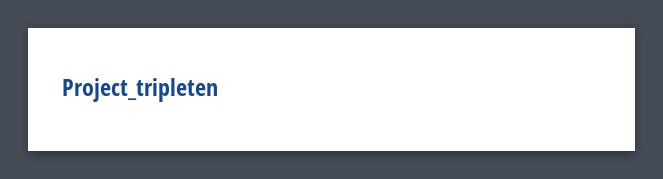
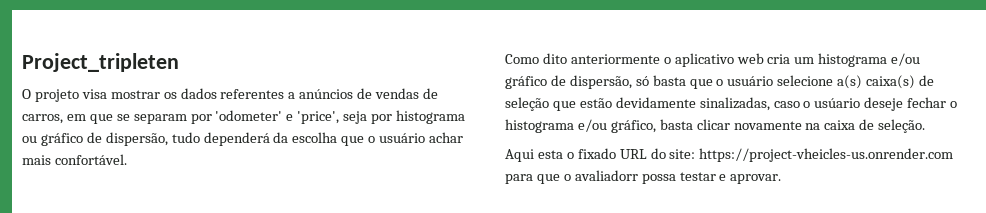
(218, 90) none -> [22,88,439,102] [22,110,466,124] [22,132,464,146] [22,154,127,165] [505,53,921,67] [505,75,935,89] [505,97,958,111] [505,119,926,133] [505,148,954,162] [505,170,782,184] // O projeto visa mostrar os dados referentes a anúncios de vendas de carros, em que se separam por 'odometer' e 'price', seja por histograma ou gráfico de dispersão, tudo dependerá da escolha que o usuário achar mais confortável. // Como dito anteriormente o aplicativo web cria um histograma e/ou gráfico de dispersão, só basta que o usuário selecione a(s) caixa(s) de seleção que estão devidamente sinalizadas, caso o usúario deseje fechar o histograma e/ou gráfico, basta clicar novamente na caixa de seleção. // Aqui esta o fixado URL do site: https://project-vheicles-us.onrender.com para que o avaliadorr possa testar e aprovar.

